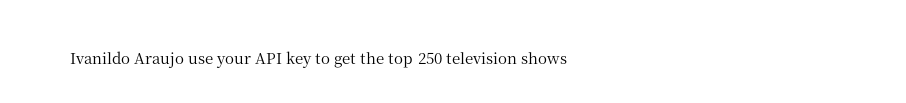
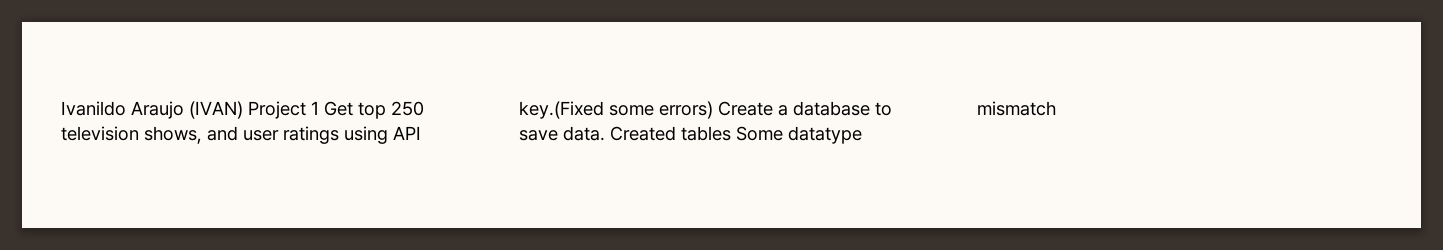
[188,51,567,68] use your API key to get the top 250 television shows -> [189,101,424,119] [61,126,421,144] [519,101,892,119] [519,126,862,144] [977,101,1056,116] (IVAN) Project 1 Get top 250 television shows, and user ratings using API key.(Fixed some errors) Create a database to save data. Created tables Some datatype mismatch

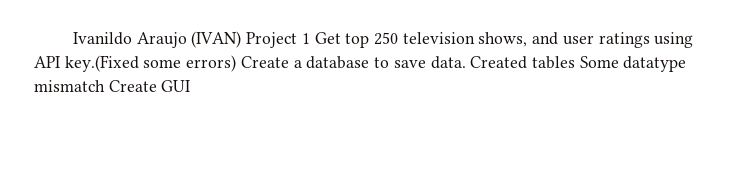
(1056, 108) none -> [108,80,191,92] Create GUI

